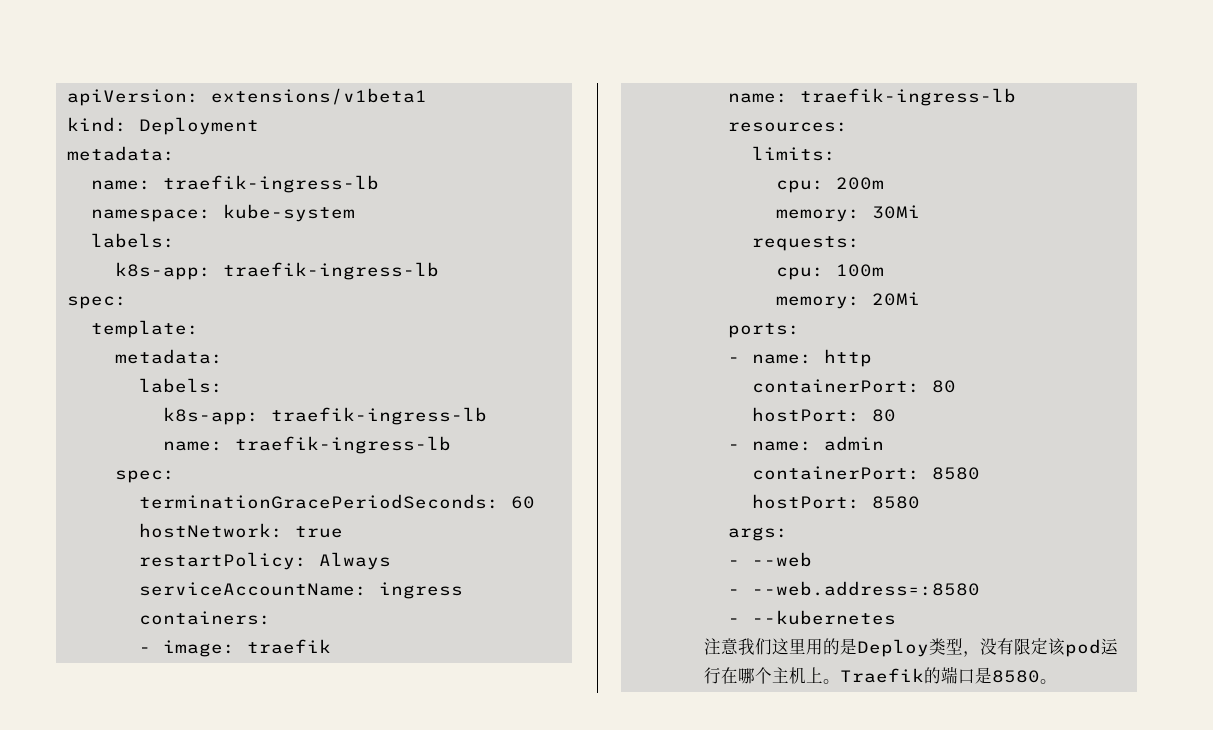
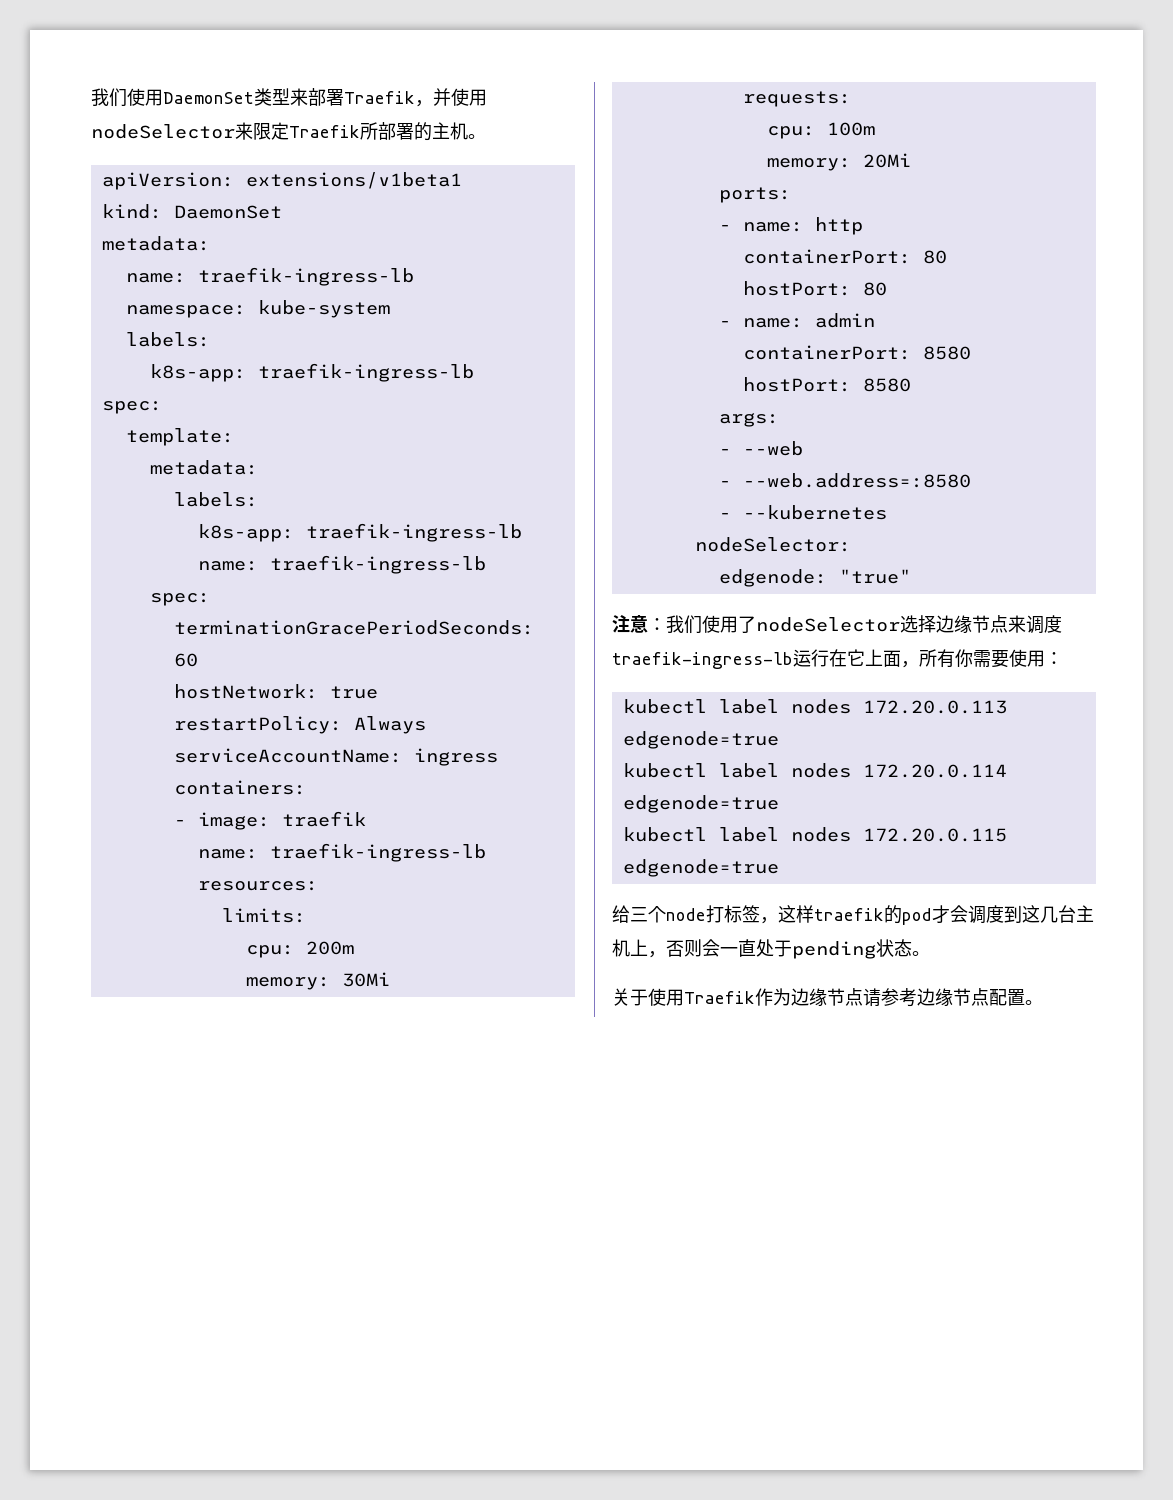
(66, 97) none -> [91,88,487,107] [91,122,486,141] 我们使用DaemonSet类型来部署Traefik，并使用nodeSelector来限定Traefik所部署的主机。 //
[138,117,259,135] Deployment -> [173,205,282,219] DaemonSet
[703,638,1118,657] [703,666,1040,684] 注意我们这里用的是Deploy类型，没有限定该pod运行在哪个主机上。Traefik的端口是8580 -> [694,537,851,552] [718,569,911,587] [612,615,1062,634] [612,649,1063,669] [622,699,1007,714] [622,731,779,749] [622,763,1007,778] [622,795,779,813] [622,827,1007,842] [622,859,779,877] [612,905,1094,925] [612,939,930,959] [612,988,1025,1007] nodeSelector: // edgenode: "true" // 注意：我们使用了nodeSelector选择边缘节点来调度traefik-ingress-lb运行在它上面，所有你需要使用： // kubectl label nodes 172.20.0.113 edgenode=true // kubectl label nodes 172.20.0.114 edgenode=true // kubectl label nodes 172.20.0.115 edgenode=true // 给三个node打标签，这样traefik的pod才会调度到这几台主机上，否则会一直处于pending状态。 // 关于使用Traefik作为边缘节点请参考边缘节点配置

